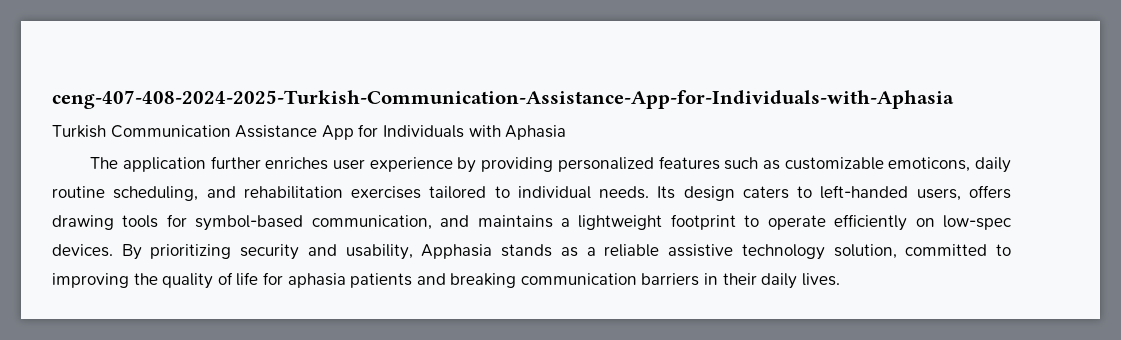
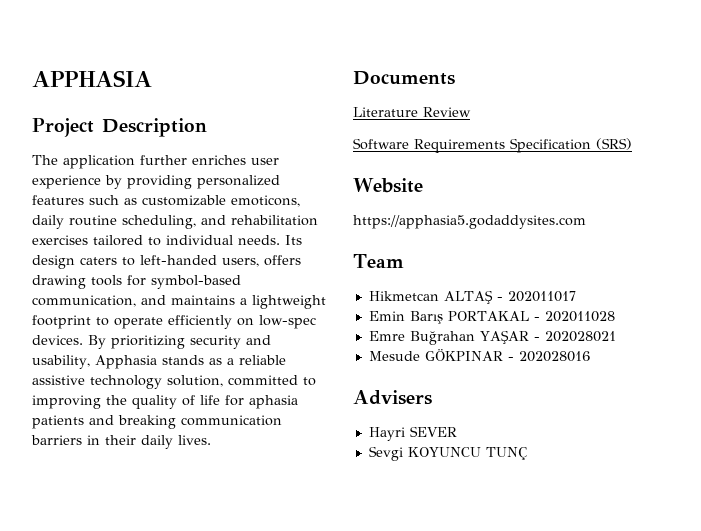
[52,90,954,109] [52,124,567,140] ceng-407-408-2024-2025-Turkish-Communication-Assistance-App-for-Individuals-with-Aphasia // Turkish Communication Assistance App for Individuals with Aphasia -> [32,70,152,87] [32,118,207,137] APPHASIA // Project Description
(840, 279) none -> [353,71,455,85] [353,107,471,117] [353,138,632,153] [353,178,423,193] [353,215,586,229] [353,254,404,268] [368,290,576,304] [368,311,615,324] [368,330,616,345] [368,349,590,362] [353,390,432,405] [368,426,457,441] [368,446,528,461] // Documents // Literature Review // Software Requirements Specification (SRS) // Website // https://apphasia5.godaddysites.com // Team // Hikmetcan ALTAŞ - 202011017 // Emin Barış PORTAKAL - 202011028 // Emre Buğrahan YAŞAR - 202028021 // Mesude GÖKPINAR - 202028016 // Advisers // Hayri SEVER // Sevgi KOYUNCU TUNÇ

